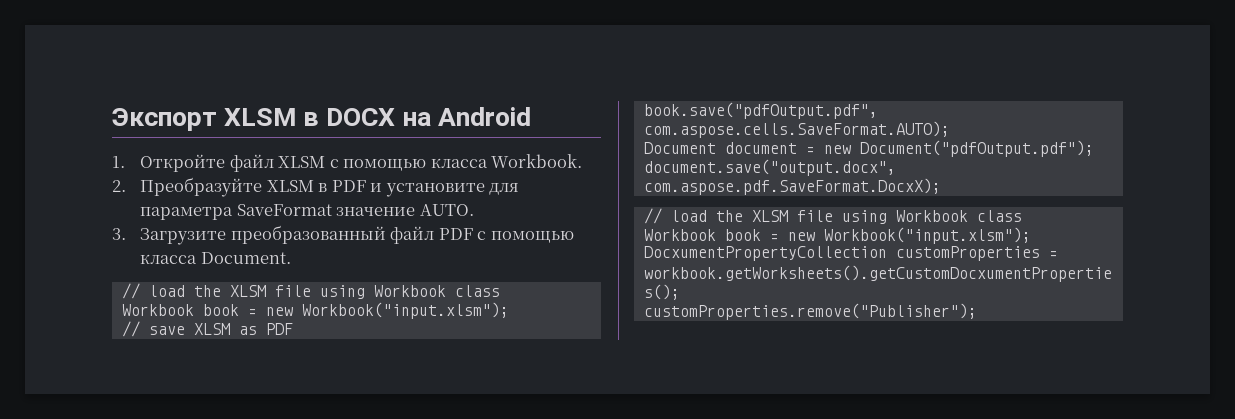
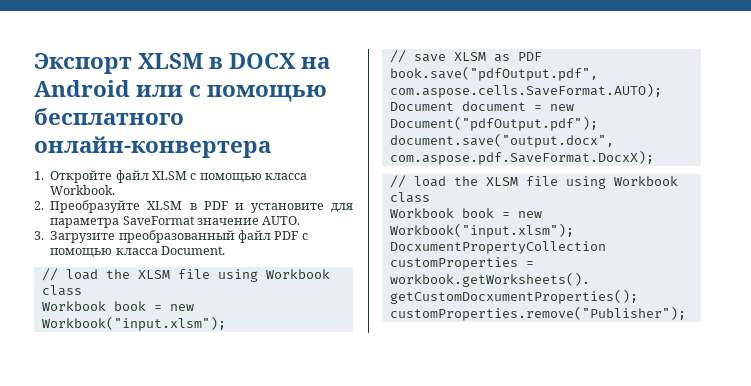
(531, 116) none -> [136,85,328,102] [34,108,184,125] [34,136,271,158] или с помощью бесплатного онлайн-конвертера

